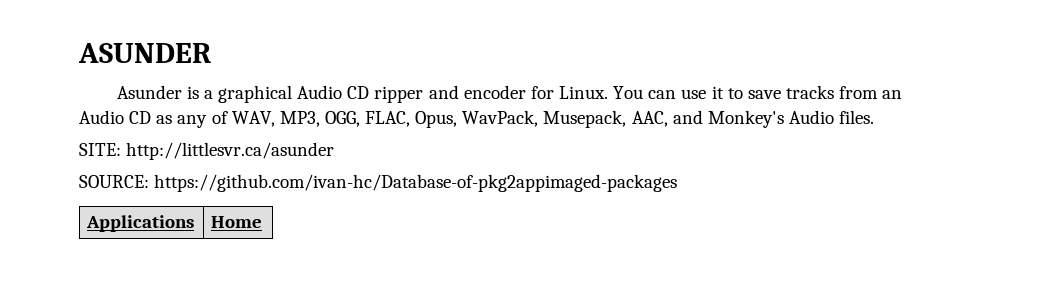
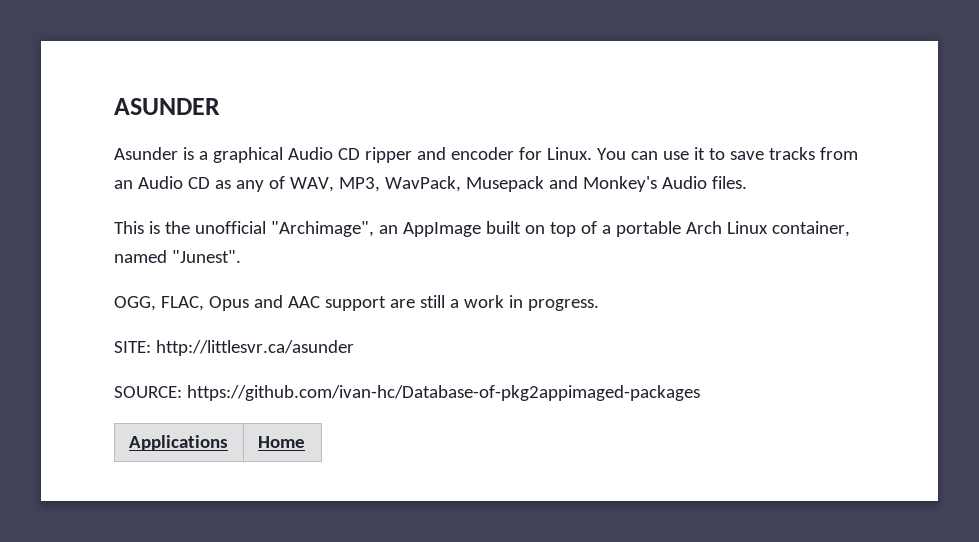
[324,110,875,128] OGG, FLAC, Opus, WavPack, Musepack, AAC, and Monkey's Audio files. -> [384,176,747,192] [114,221,850,237] [114,250,241,263] [114,295,599,311] WavPack, Musepack and Monkey's Audio files. // This is the unofficial "Archimage", an AppImage built on top of a portable Arch Linux container, named "Junest". // OGG, FLAC, Opus and AAC support are still a work in progress.

